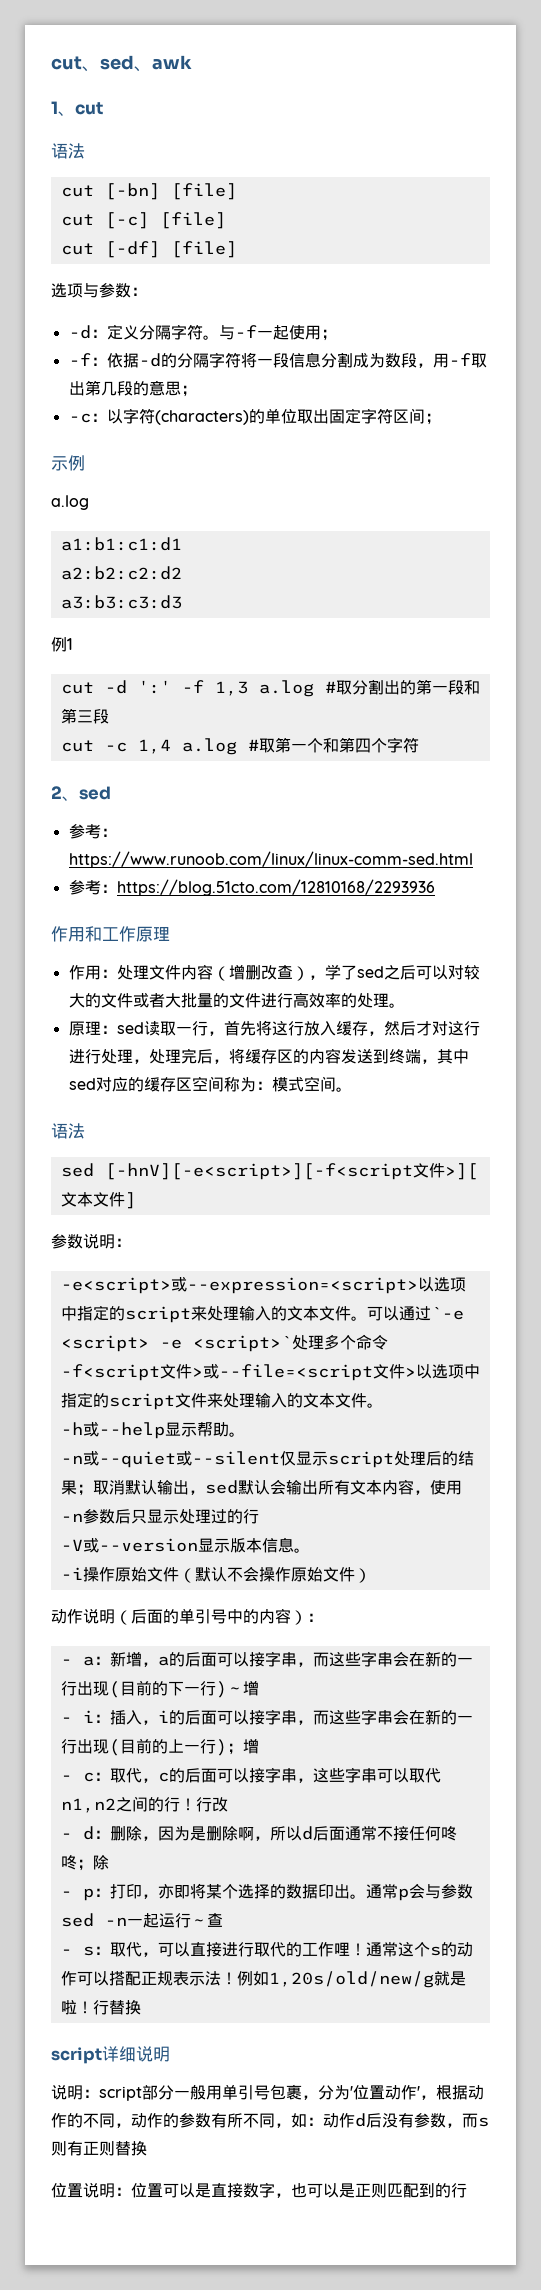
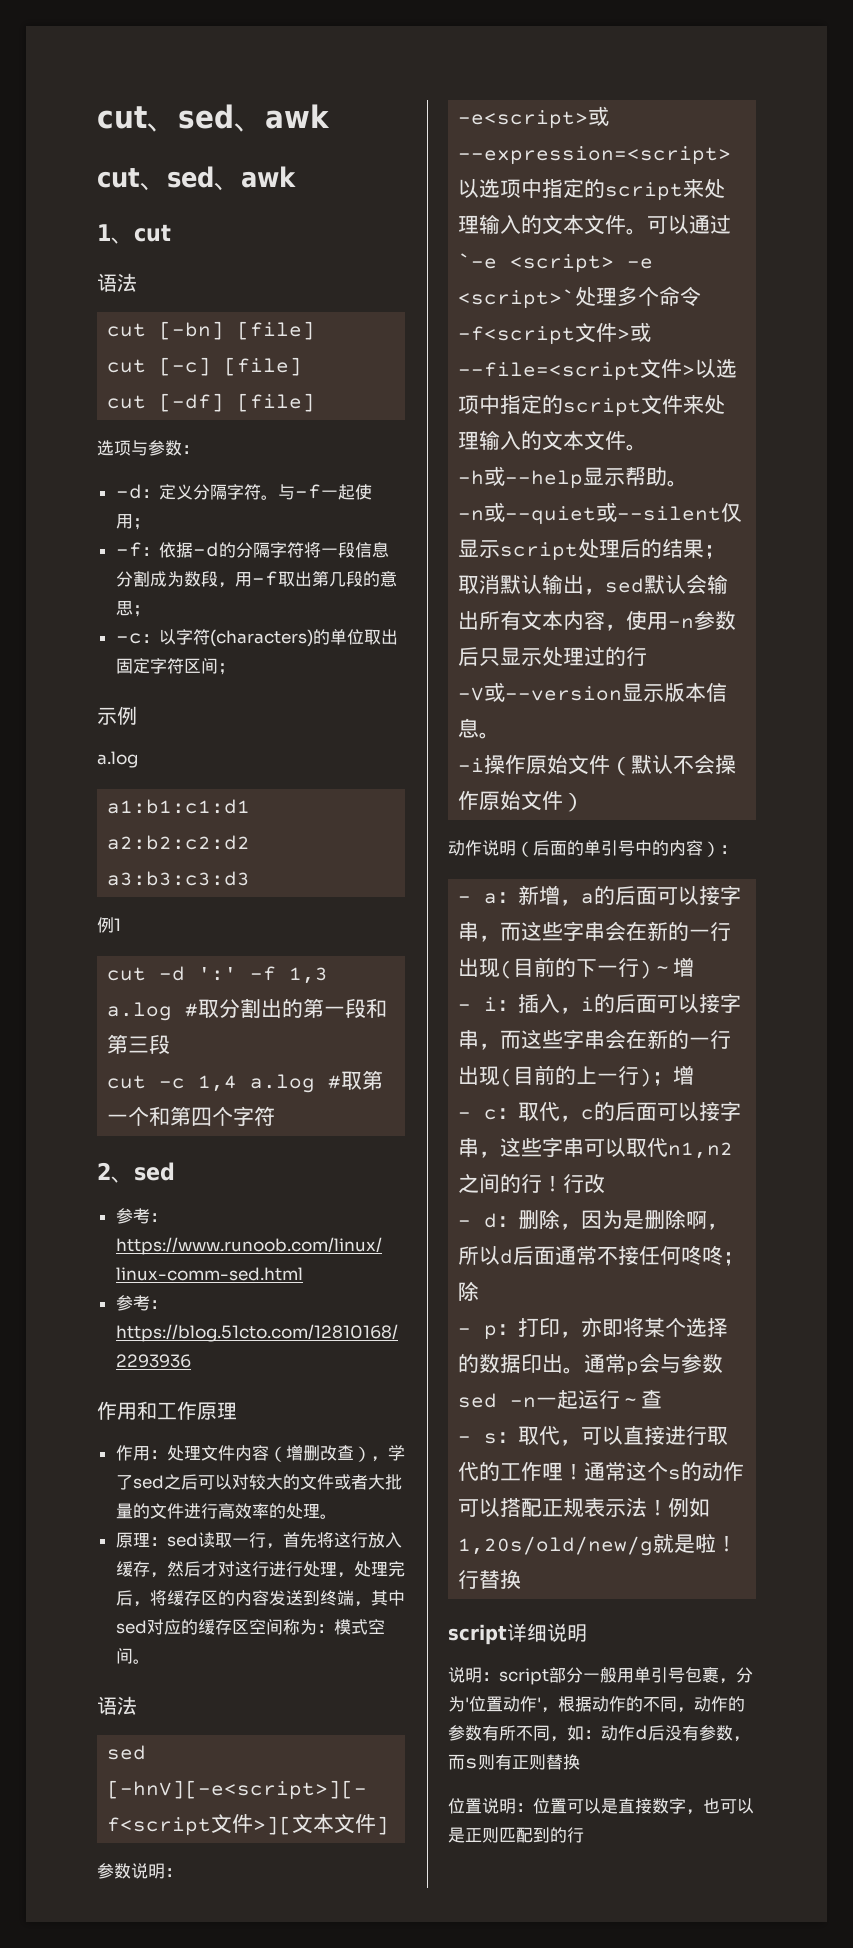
[51,55,192,72] cut、sed、awk -> [97,104,330,132] [97,166,296,191] cut、sed、awk // cut、sed、awk

